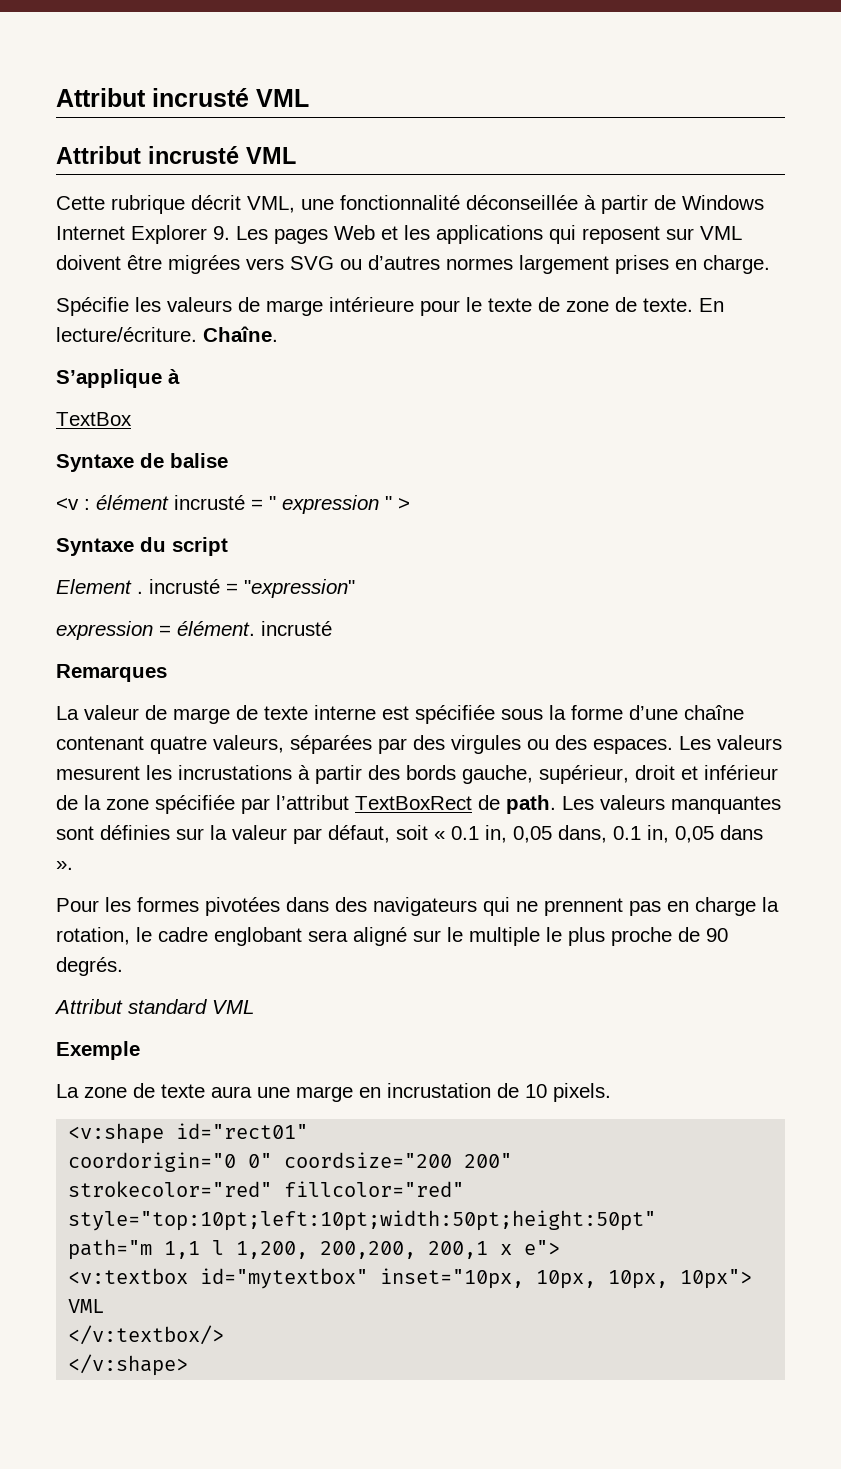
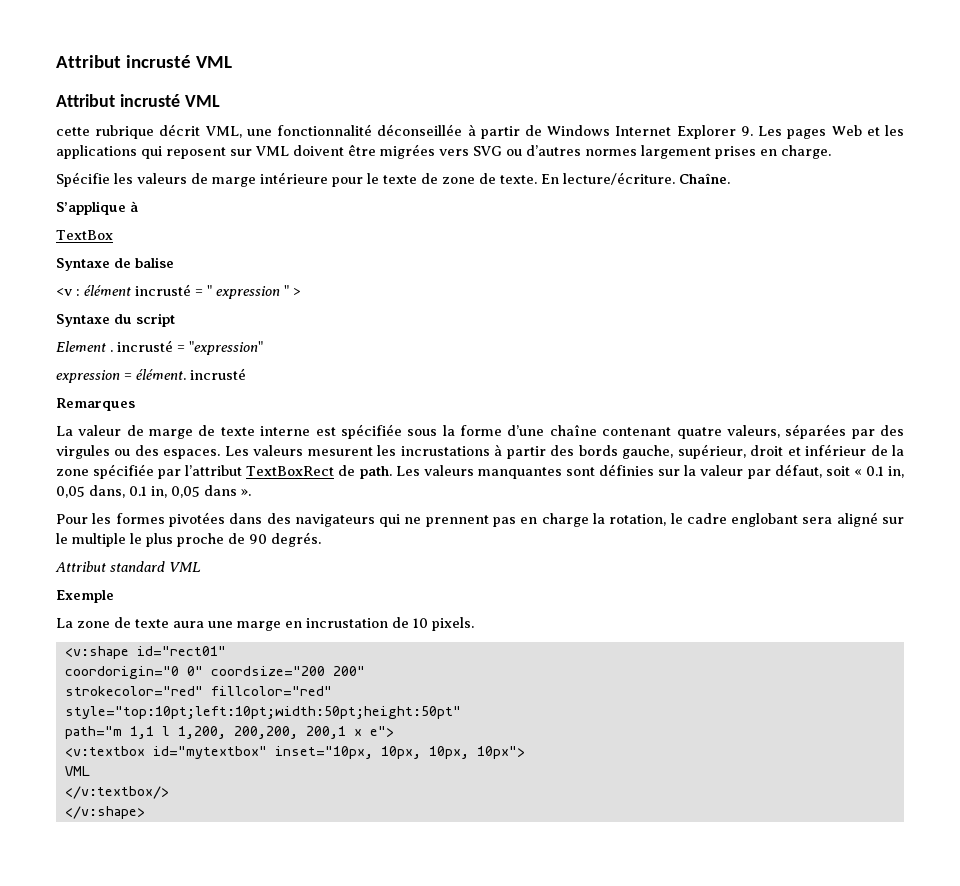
[56,196,105,210] Cette -> [56,127,90,136] cette

